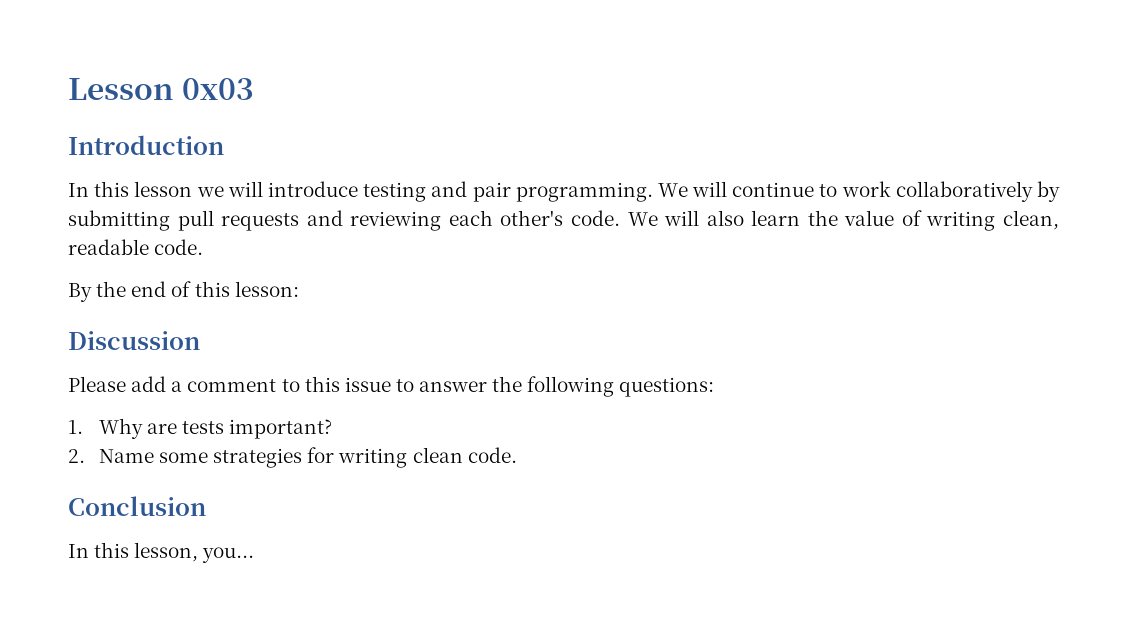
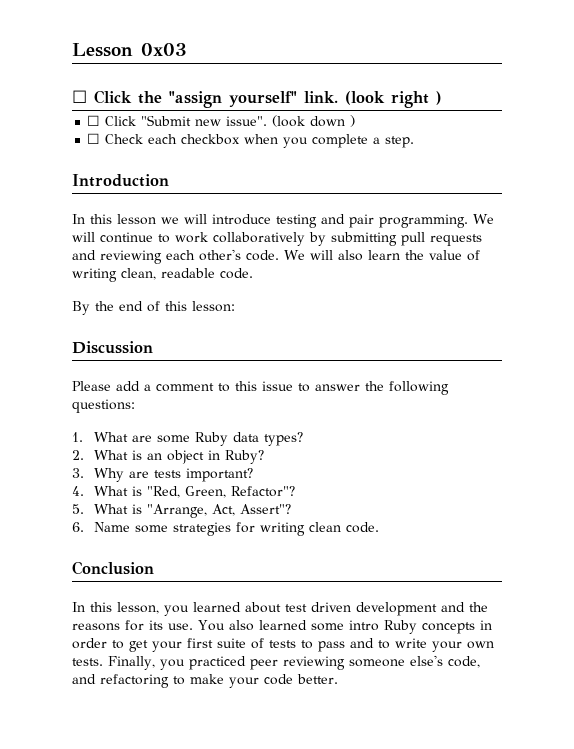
(255, 89) none -> [72,90,442,108] [87,115,356,127] [87,133,415,148] // ☐ Click the "assign yourself" link. (look right ) // ☐ Click "Submit new issue". (look down ) // ☐ Check each checkbox when you complete a step.
[98,418,333,439] [68,449,85,463] Why are tests important? // 2. -> [93,432,303,446] [72,450,264,464] [72,468,253,482] [72,486,295,498] [72,504,291,518] [72,522,84,532] What are some Ruby data types? // 2. What is an object in Ruby? // 3. Why are tests important? // 4. What is "Red, Green, Refactor"? // 5. What is "Arrange, Act, Assert"? // 6.
[202,547,255,563] you... -> [164,602,488,616] [72,620,492,634] [72,638,494,652] [72,655,480,670] [72,674,338,688] you learned about test driven development and the reasons for its use. You also learned some intro Ruby concepts in order to get your first suite of tests to pass and to write your own tests. Finally, you practiced peer reviewing someone else's code, and refactoring to make your code better.

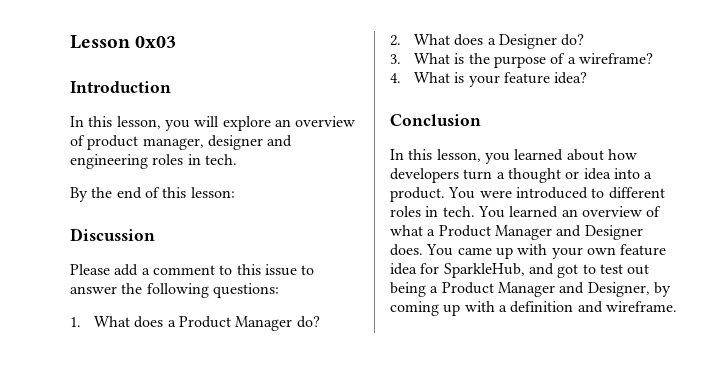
[72,90,442,108] [87,115,356,127] [87,133,415,148] [72,174,169,187] [72,214,494,228] [72,232,482,246] [72,249,480,264] [72,268,253,282] ☐ Click the "assign yourself" link. (look right ) // ☐ Click "Submit new issue". (look down ) // ☐ Check each checkbox when you complete a step. // Introduction // In this lesson we will introduce testing and pair programming. We will continue to work collaboratively by submitting pull requests and reviewing each other's code. We will also learn the value of writing clean, readable code. -> [70,81,171,93] [70,116,356,131] [70,135,293,150] [70,154,237,169] Introduction // In this lesson, you will explore an overview of product manager, designer and engineering roles in tech.
[131,432,303,446] [72,450,264,464] [72,468,253,482] [72,486,295,498] [72,504,291,518] [72,522,379,536] are some Ruby data types? // 2. What is an object in Ruby? // 3. Why are tests important? // 4. What is "Red, Green, Refactor"? // 5. What is "Arrange, Act, Assert"? // 6. Name some strategies for writing clean code. -> [134,316,320,331] [390,34,585,49] [390,53,653,68] [390,72,588,87] does a Product Manager do? // 2. What does a Designer do? // 3. What is the purpose of a wireframe? // 4. What is your feature idea?
[285,602,488,616] [72,620,492,634] [72,638,494,652] [72,655,480,670] [72,674,338,688] test driven development and the reasons for its use. You also learned some intro Ruby concepts in order to get your first suite of tests to pass and to write your own tests. Finally, you practiced peer reviewing someone else's code, and refactoring to make your code better. -> [607,149,637,160] [390,168,653,183] [390,187,665,202] [390,206,662,218] [390,225,643,240] [390,244,667,259] [390,263,650,278] [390,282,671,297] [390,301,677,316] how developers turn a thought or idea into a product. You were introduced to different roles in tech. You learned an overview of what a Product Manager and Designer does. You came up with your own feature idea for SparkleHub, and got to test out being a Product Manager and Designer, by coming up with a definition and wireframe.

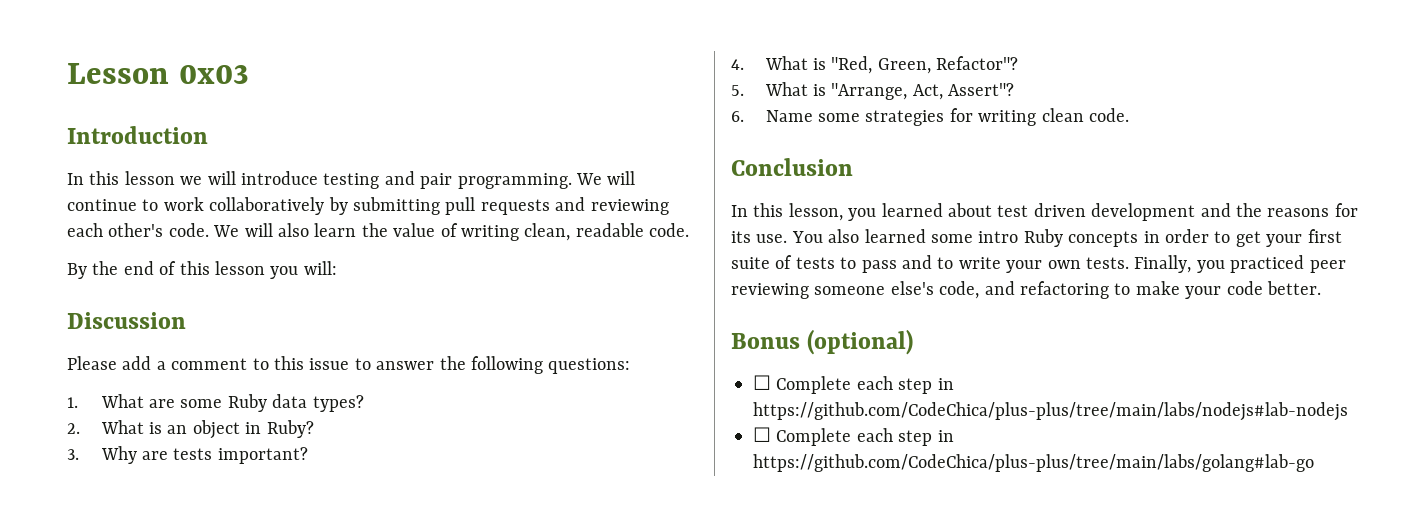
[116,116,356,131] [70,135,293,150] [70,154,237,169] lesson, you will explore an overview of product manager, designer and engineering roles in tech. -> [124,171,636,189] [67,197,669,215] [67,223,690,241] lesson we will introduce testing and pair programming. We will continue to work collaboratively by submitting pull requests and reviewing each other's code. We will also learn the value of writing clean, readable code.
[190,187,235,198] lesson: -> [215,261,337,279] lesson you will:
[134,316,320,331] [390,34,585,49] [390,53,653,68] [390,72,588,87] does a Product Manager do? // 2. What does a Designer do? // 3. What is the purpose of a wireframe? // 4. What is your feature idea? -> [149,394,364,412] [67,420,314,439] [67,446,308,464] [731,56,1019,74] [731,82,1015,100] [731,108,1130,126] are some Ruby data types? // 2. What is an object in Ruby? // 3. Why are tests important? // 4. What is "Red, Green, Refactor"? // 5. What is "Arrange, Act, Assert"? // 6. Name some strategies for writing clean code.
[607,149,637,160] [390,168,653,183] [390,187,665,202] [390,206,662,218] [390,225,643,240] [390,244,667,259] [390,263,650,278] [390,282,671,297] [390,301,677,316] how developers turn a thought or idea into a product. You were introduced to different roles in tech. You learned an overview of what a Product Manager and Designer does. You came up with your own feature idea for SparkleHub, and got to test out being a Product Manager and Designer, by coming up with a definition and wireframe. -> [997,203,1358,221] [731,229,1342,247] [731,255,1346,273] [731,281,1321,299] [731,329,914,355] [753,375,954,394] [753,402,1348,421] [753,427,954,446] [753,454,1314,472] test driven development and the reasons for its use. You also learned some intro Ruby concepts in order to get your first suite of tests to pass and to write your own tests. Finally, you practiced peer reviewing someone else's code, and refactoring to make your code better. // Bonus (optional) // ☐ Complete each step in https://github.com/CodeChica/plus-plus/tree/main/labs/nodejs#lab-nodejs // ☐ Complete each step in https://github.com/CodeChica/plus-plus/tree/main/labs/golang#lab-go

